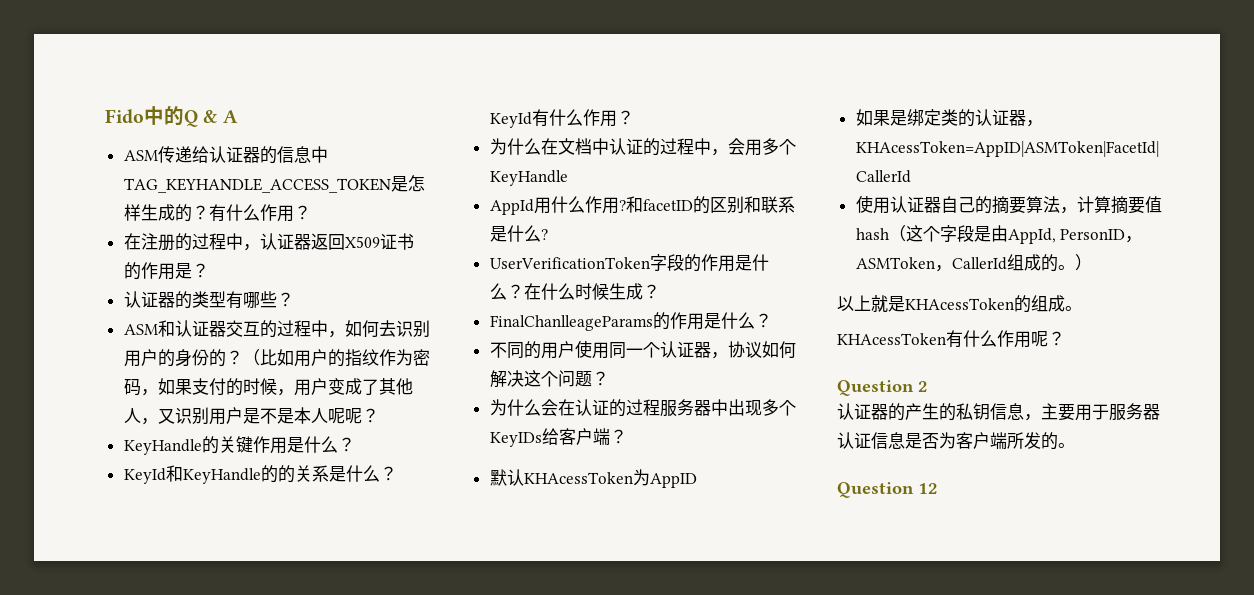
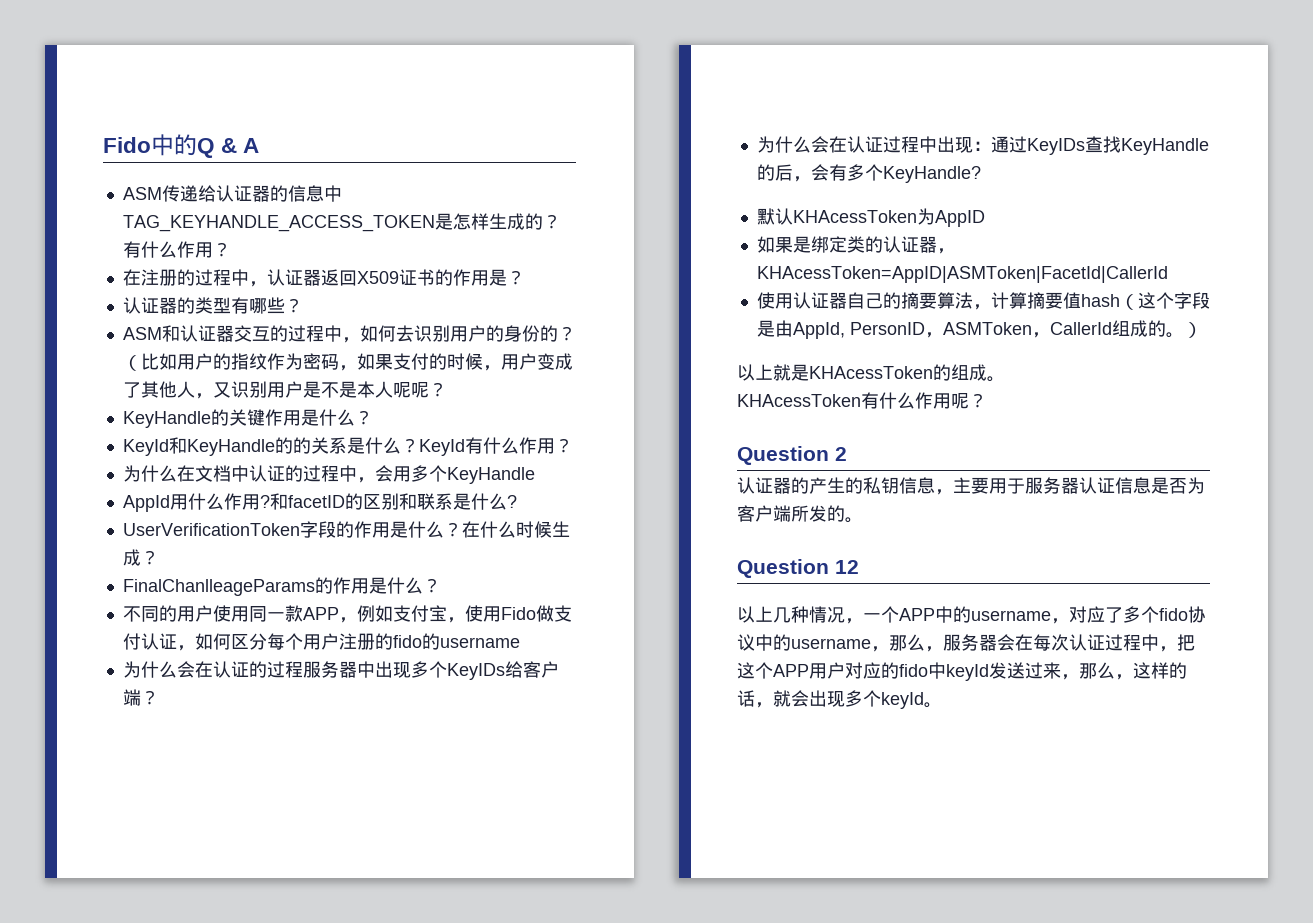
[642,341,796,359] [489,370,609,388] 个认证器，协议如何解决这个问题？ -> [284,605,572,623] [122,633,520,651] 款APP，例如支付宝，使用Fido做支付认证，如何区分每个用户注册的fido的username
(627, 436) none -> [756,136,1209,155] [756,164,981,183] // 为什么会在认证过程中出现：通过KeyIDs查找KeyHandle的后，会有多个KeyHandle?
(938, 488) none -> [737,606,1206,624] [737,634,1195,652] [737,662,1187,681] [737,690,942,709] // 以上几种情况，一个APP中的username，对应了多个fido协议中的username，那么，服务器会在每次认证过程中，把这个APP用户对应的fido中keyId发送过来，那么，这样的话，就会出现多个keyId。

